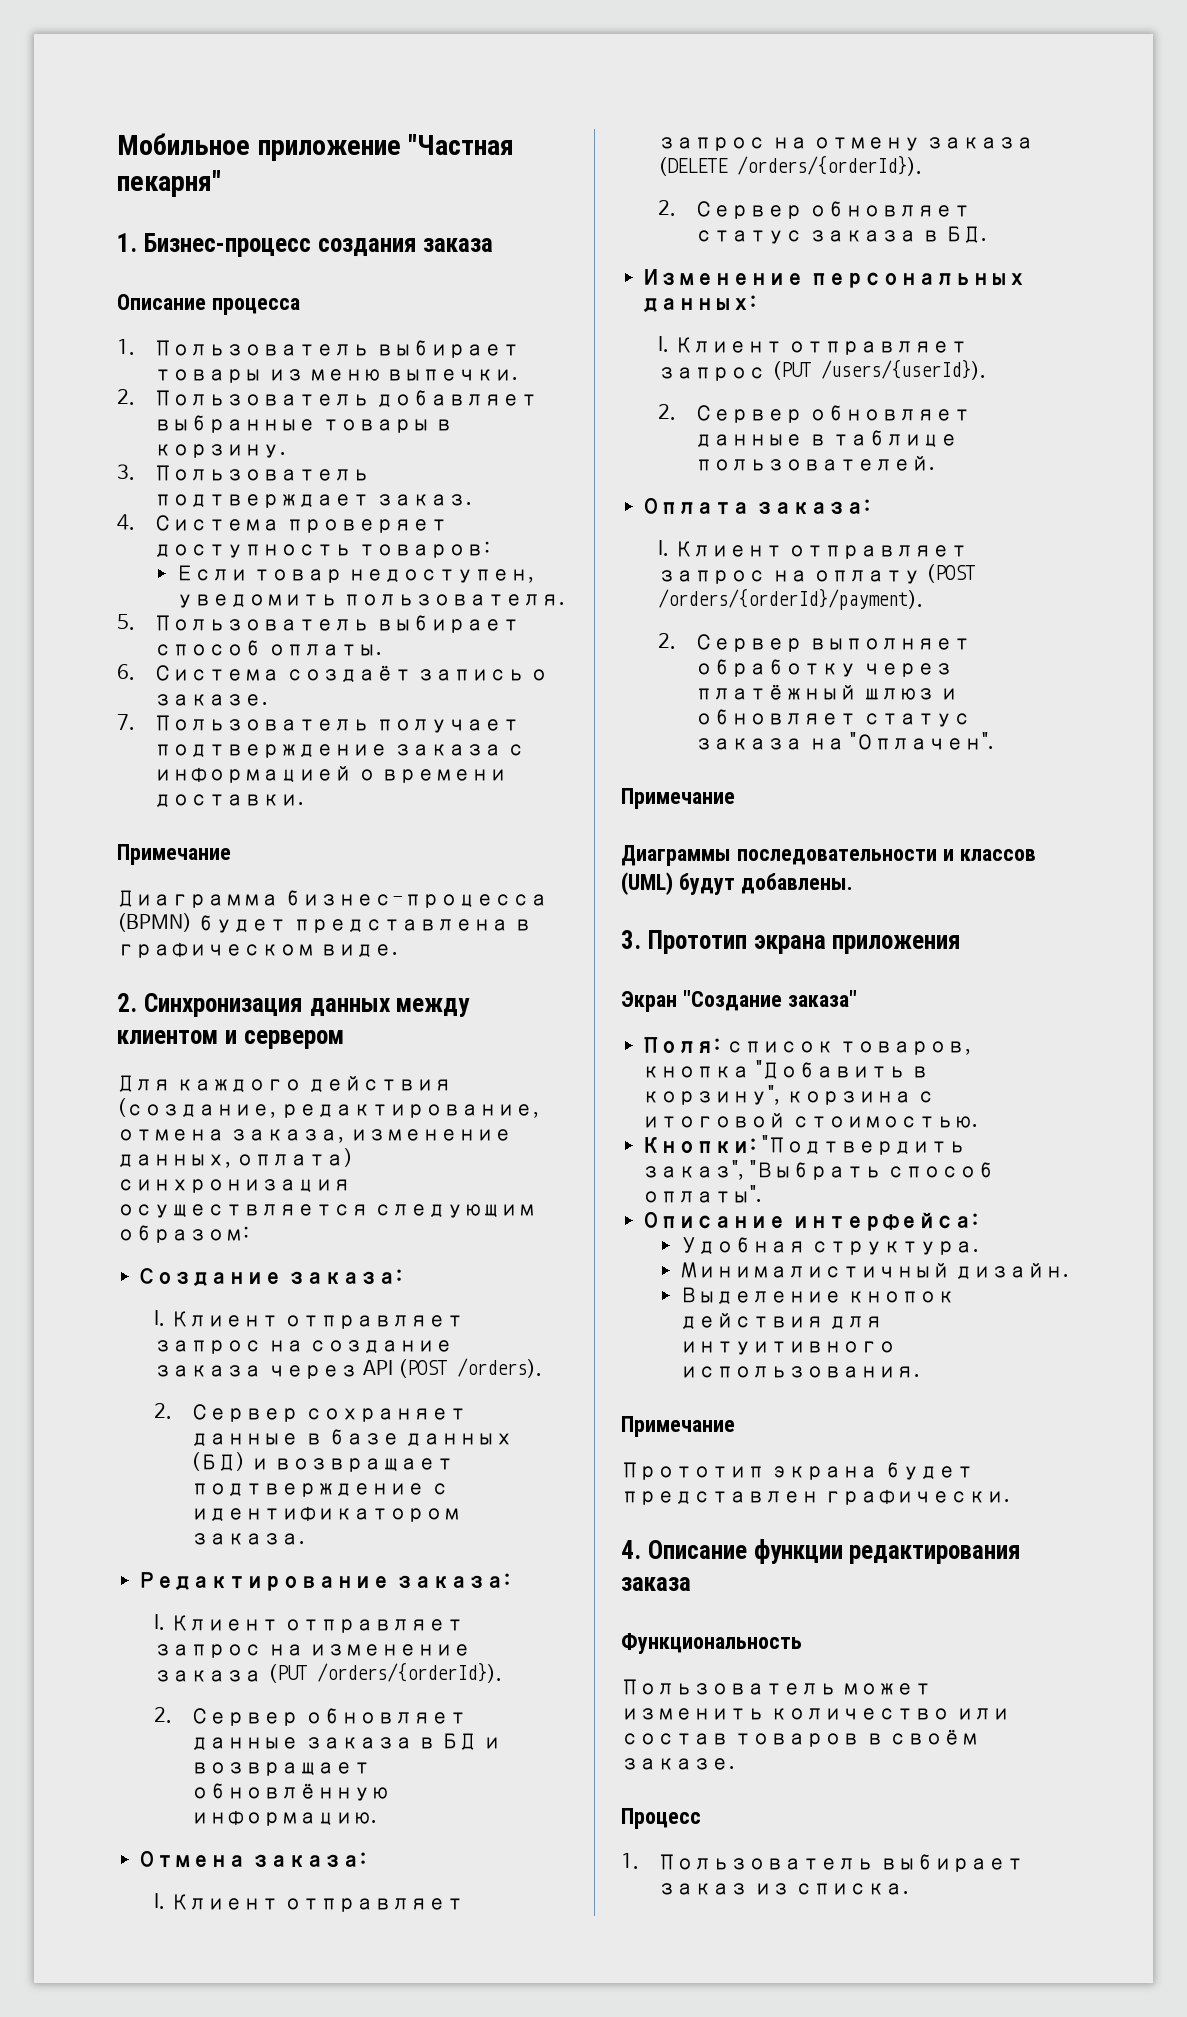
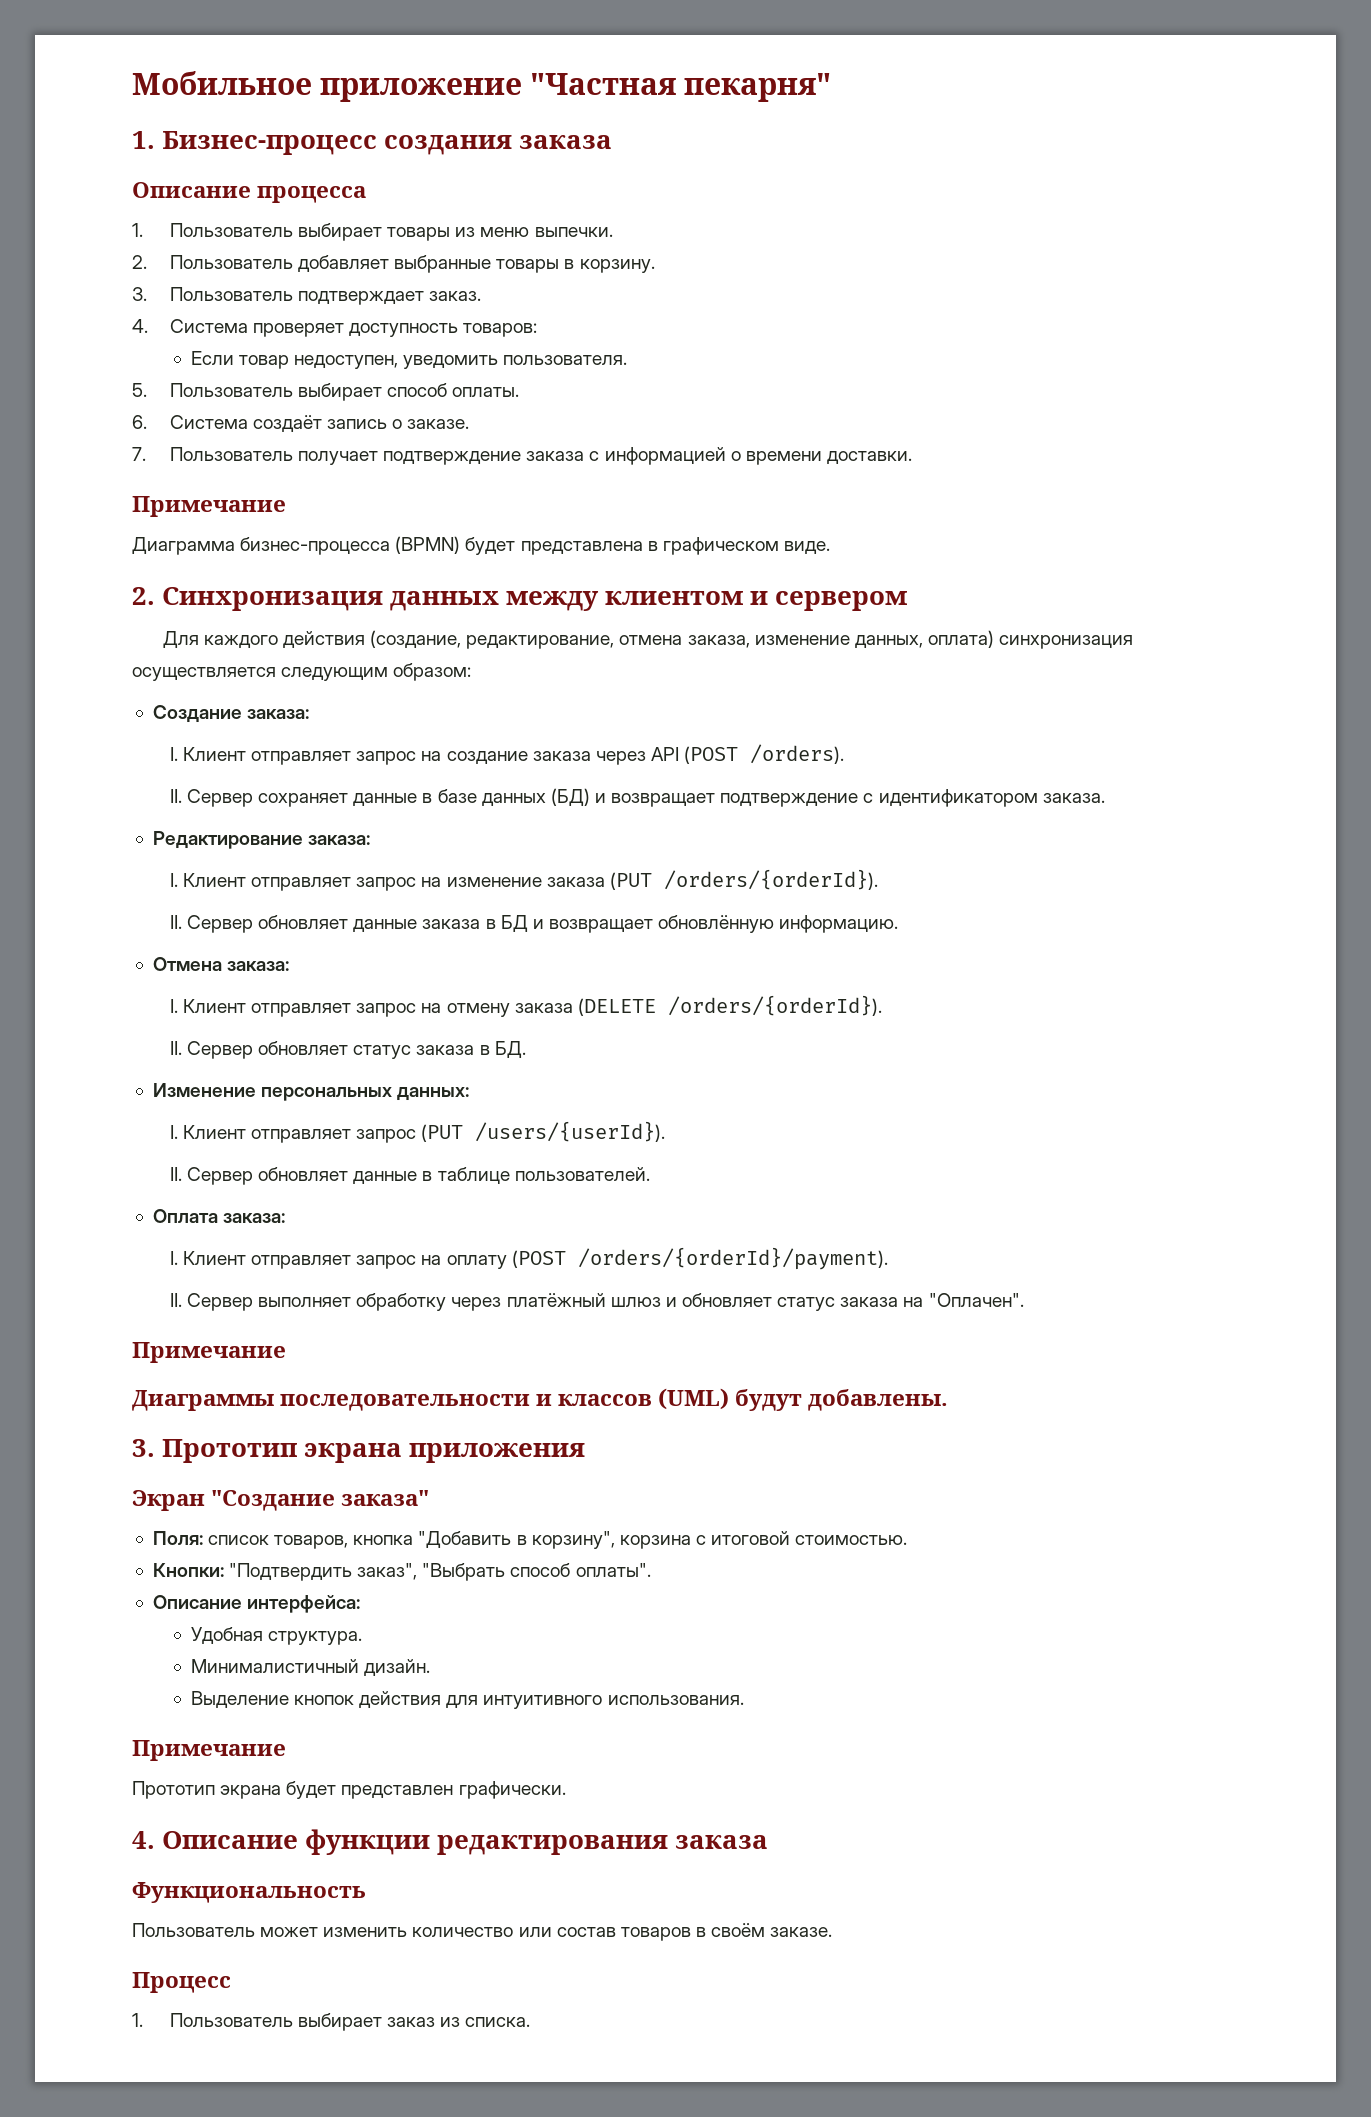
[154,1403,173,1419] 2. -> [169,789,182,803] II.
[154,1707,173,1723] 2. -> [169,915,182,929] II.
[658,200,677,216] 2. -> [169,1041,182,1055] II.
[658,404,677,420] 2. -> [169,1167,182,1181] II.
[658,633,677,649] 2. -> [169,1293,182,1307] II.

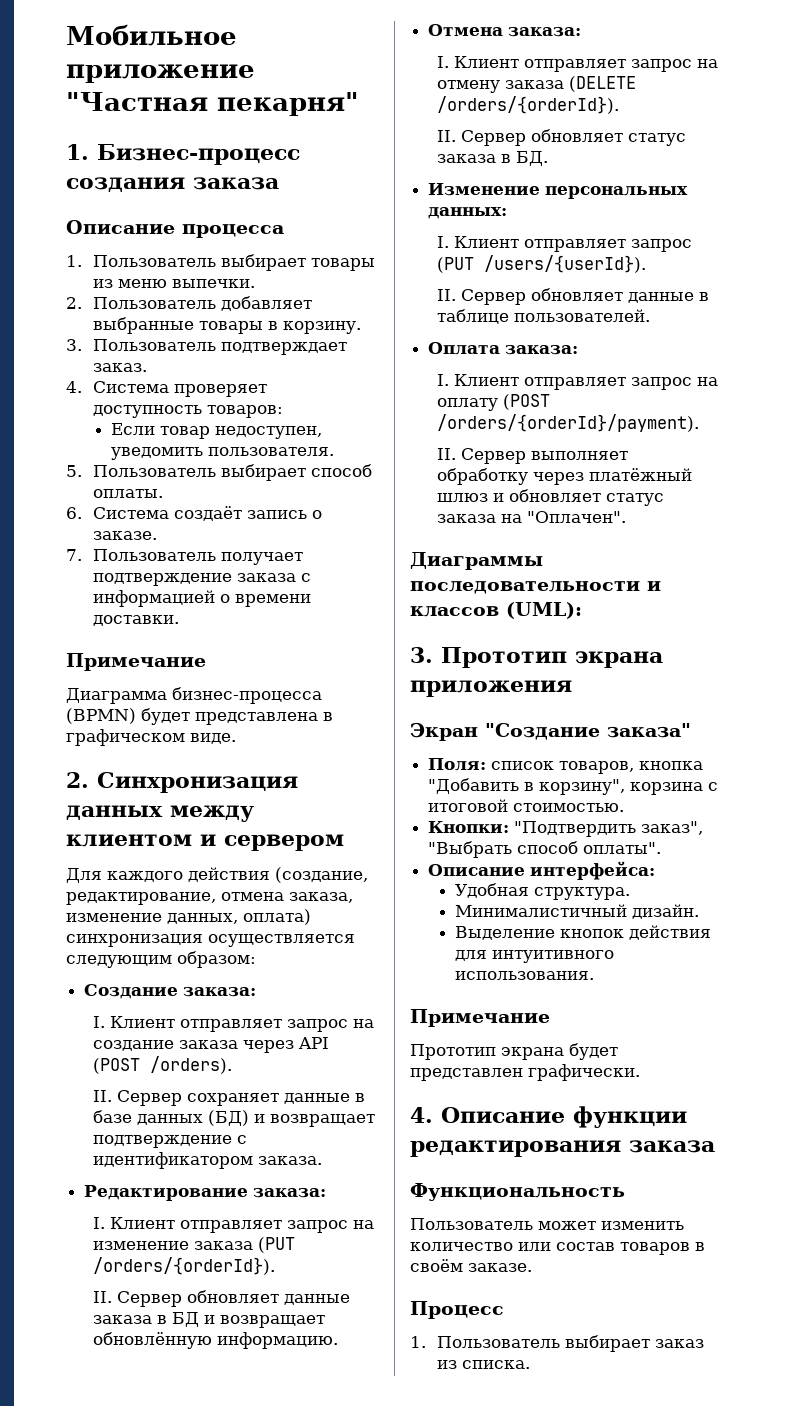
[132,1342,286,1363] // Примечание -> (626, 517) none
[658,1388,949,1411] (UML) будут добавлены. -> [506,602,582,619] (UML):

